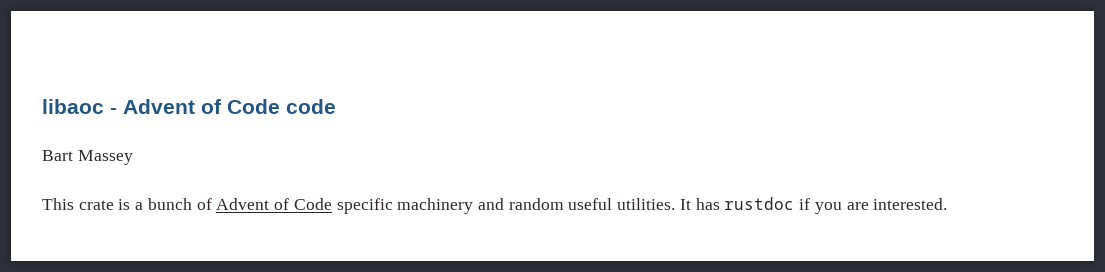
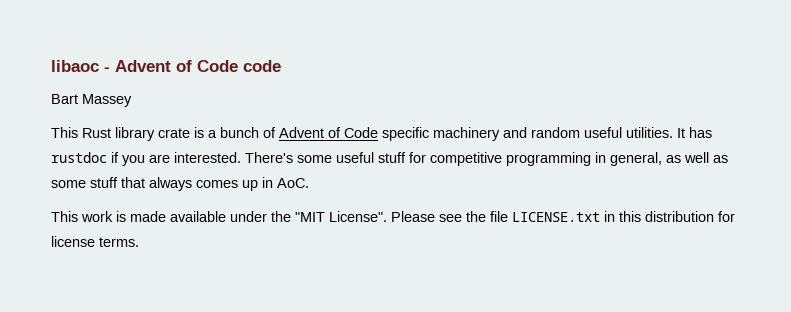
(74, 204) none -> [82,127,155,141] Rust library
(948, 204) none -> [245,152,728,166] [51,177,309,191] [51,211,735,222] [51,236,139,247] There's some useful stuff for competitive programming in general, as well as some stuff that always comes up in AoC. // This work is made available under the "MIT License". Please see the file LICENSE.txt in this distribution for license terms.

